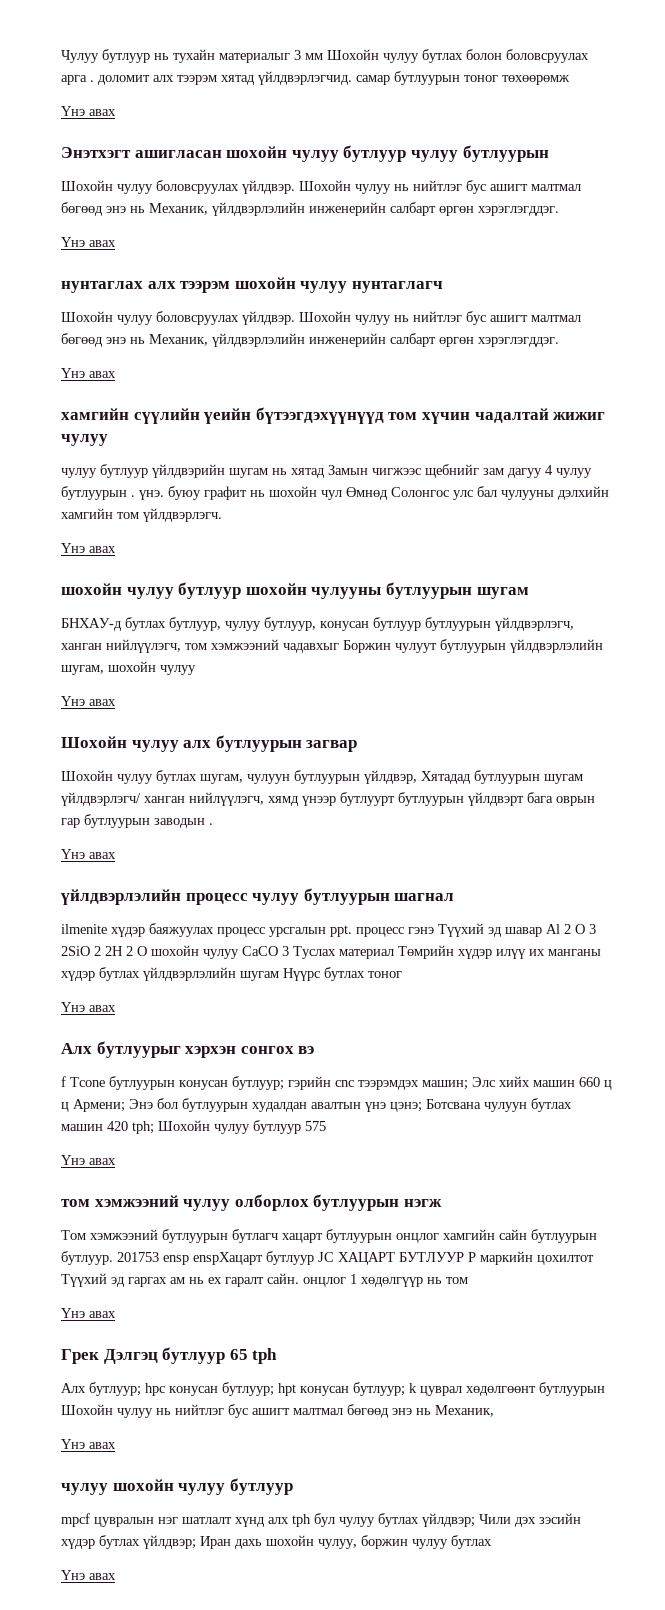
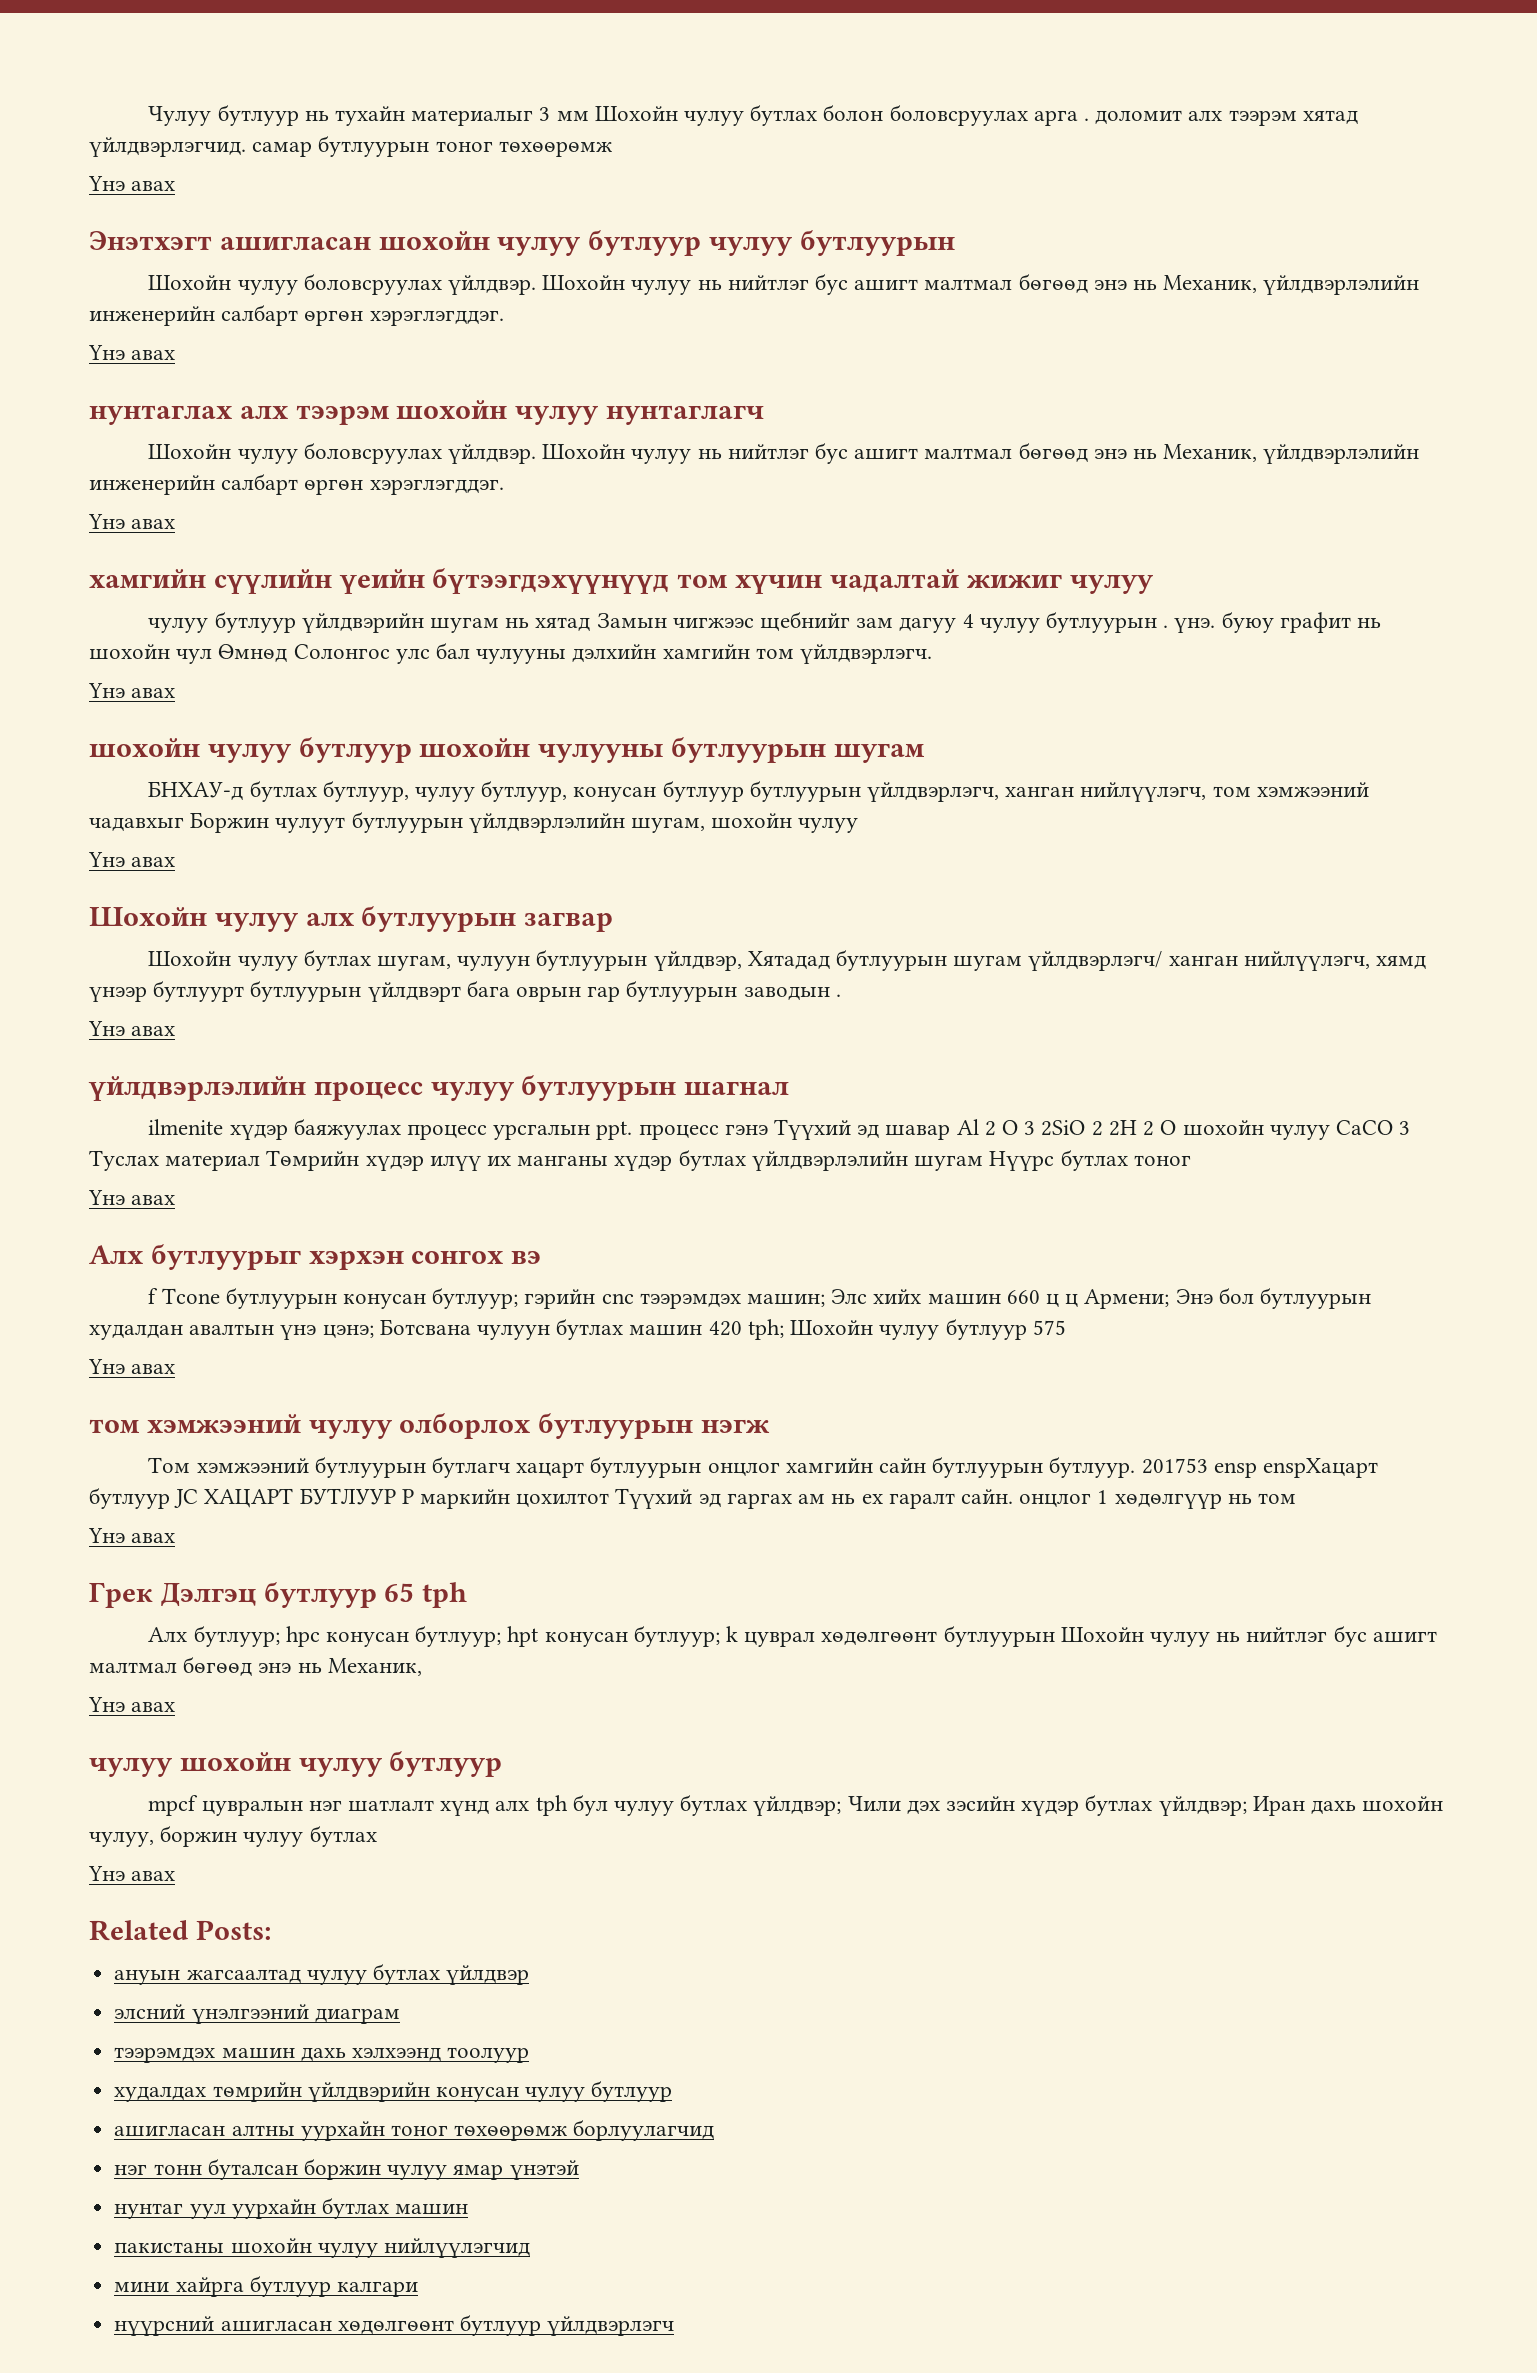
(116, 1576) none -> [89,1920,271,1941] [114,1963,530,1985] [114,2004,400,2024] [114,2047,530,2063] [114,2080,673,2102] [114,2119,715,2141] [114,2158,579,2180] [114,2197,469,2219] [114,2238,530,2258] [114,2275,418,2297] [114,2314,675,2336] // Related Posts: // ануын жагсаалтад чулуу бутлах үйлдвэр // элсний үнэлгээний диаграм // тээрэмдэх машин дахь хэлхээнд тоолуур // худалдах төмрийн үйлдвэрийн конусан чулуу бутлуур // ашигласан алтны уурхайн тоног төхөөрөмж борлуулагчид // нэг тонн буталсан боржин чулуу ямар үнэтэй // нунтаг уул уурхайн бутлах машин // пакистаны шохойн чулуу нийлүүлэгчид // мини хайрга бутлуур калгари // нүүрсний ашигласан хөдөлгөөнт бутлуур үйлдвэрлэгч

